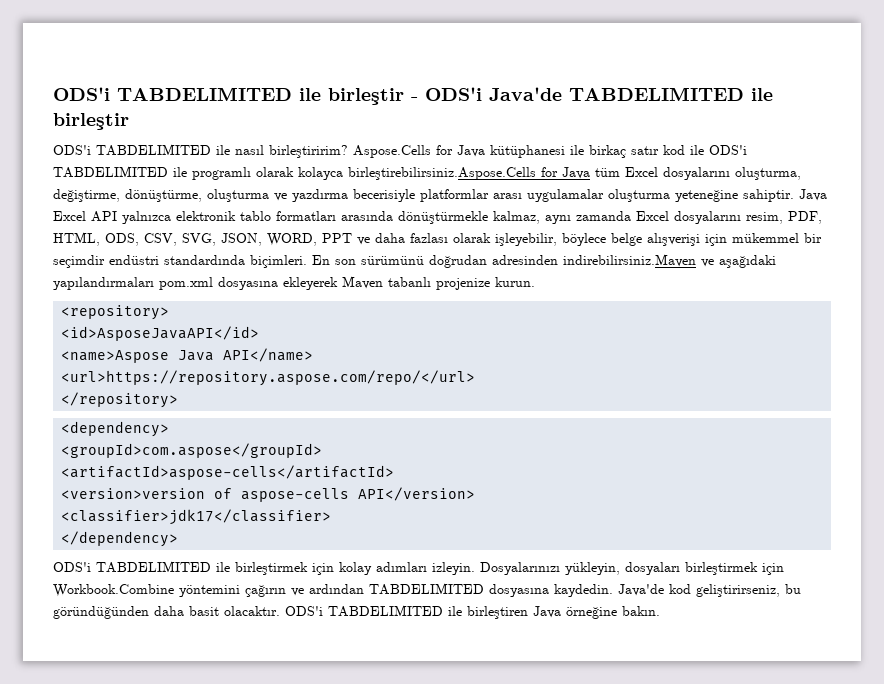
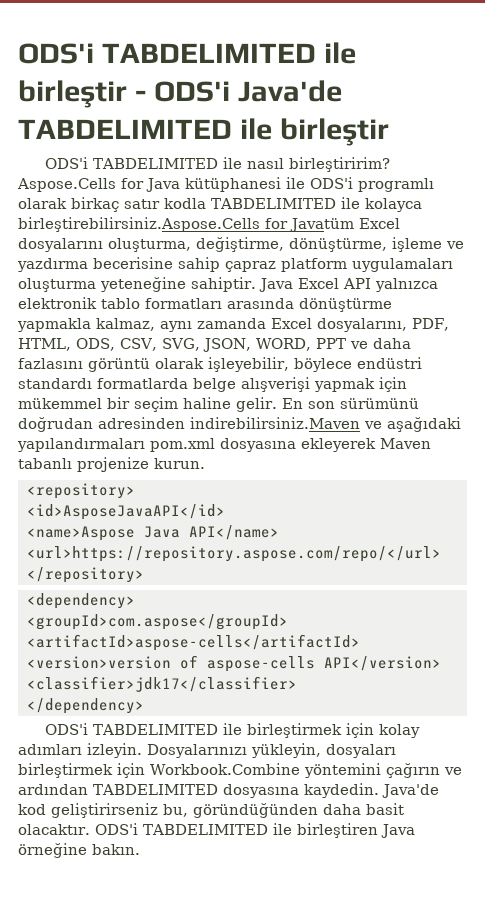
[589,145,747,158] [53,166,294,180] birkaç satır kod ile ODS'i TABDELIMITED ile programlı olarak -> [310,177,434,192] [18,197,360,212] ODS'i programlı olarak birkaç satır kodla TABDELIMITED ile
[562,167,620,179] Java tüm -> [290,218,354,232] Javatüm
[207,189,269,202] oluşturma -> [392,237,442,252] işleme
[353,189,604,202] becerisiyle platformlar arası uygulamalar -> [93,257,453,272] becerisine sahip çapraz platform uygulamaları
[398,211,488,224] dönüştürmekle -> [299,298,392,312] [17,318,91,332] dönüştürme yapmakla
[674,211,783,224] dosyalarını resim, -> [317,318,407,332] dosyalarını,
[410,233,448,243] fazlası -> [18,358,150,372] fazlasını görüntü
(606, 239) none -> [356,357,422,369] [18,378,188,389] endüstri standardı formatlarda
(700, 239) none -> [314,378,375,392] yapmak
[53,255,307,268] seçimdir endüstri standardında biçimleri. -> [134,397,277,412] seçim haline gelir.
[696,584,801,597] geliştirirseniz, bu -> [51,803,188,818] geliştirirseniz bu,

